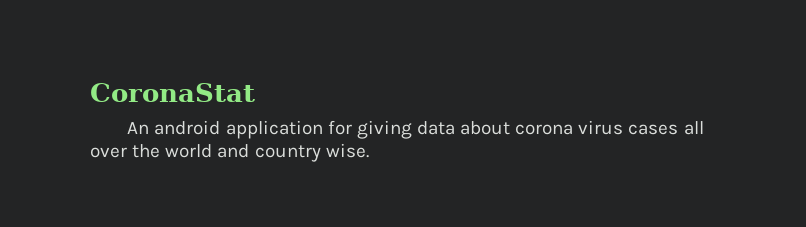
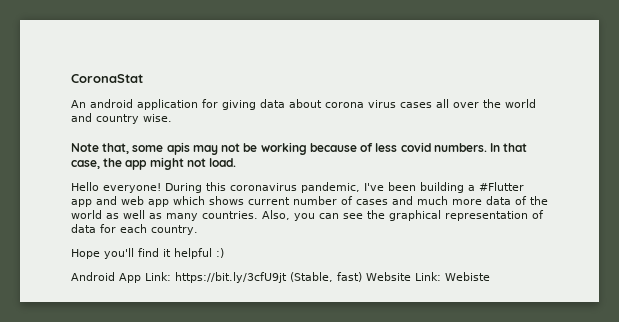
(369, 150) none -> [71,142,528,155] [71,157,237,170] [71,182,524,193] [71,196,548,207] [71,210,544,221] [71,224,198,235] [71,248,224,259] [71,272,490,283] // Note that, some apis may not be working because of less covid numbers. In that case, the app might not load. // Hello everyone! During this coronavirus pandemic, I've been building a #Flutter app and web app which shows current number of cases and much more data of the world as well as many countries. Also, you can see the graphical representation of data for each country. // Hope you'll find it helpful :) // Android App Link: https://bit.ly/3cfU9jt (Stable, fast) Website Link: Webiste

